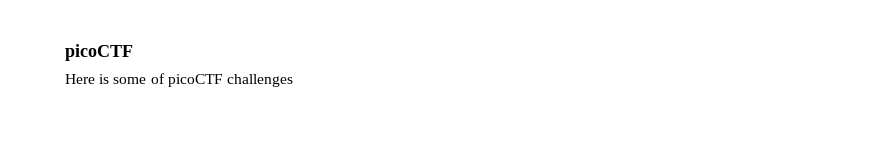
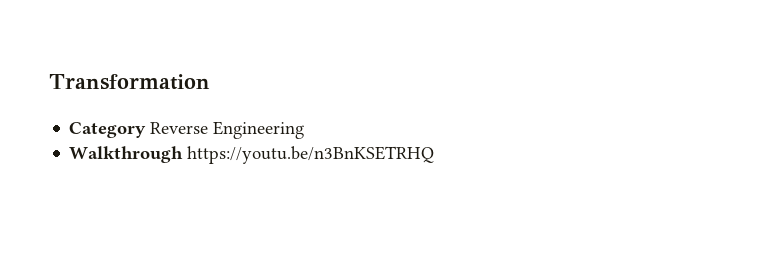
[65,44,133,61] [65,73,293,87] picoCTF // Here is some of picoCTF challenges -> [49,74,210,90] [69,121,305,139] [69,146,435,164] Transformation // Category Reverse Engineering // Walkthrough https://youtu.be/n3BnKSETRHQ

